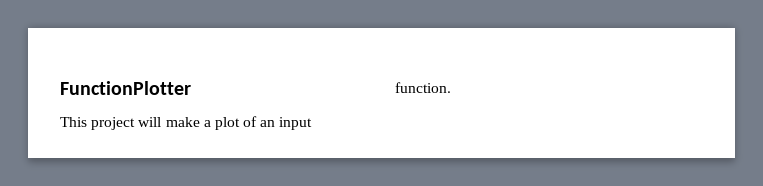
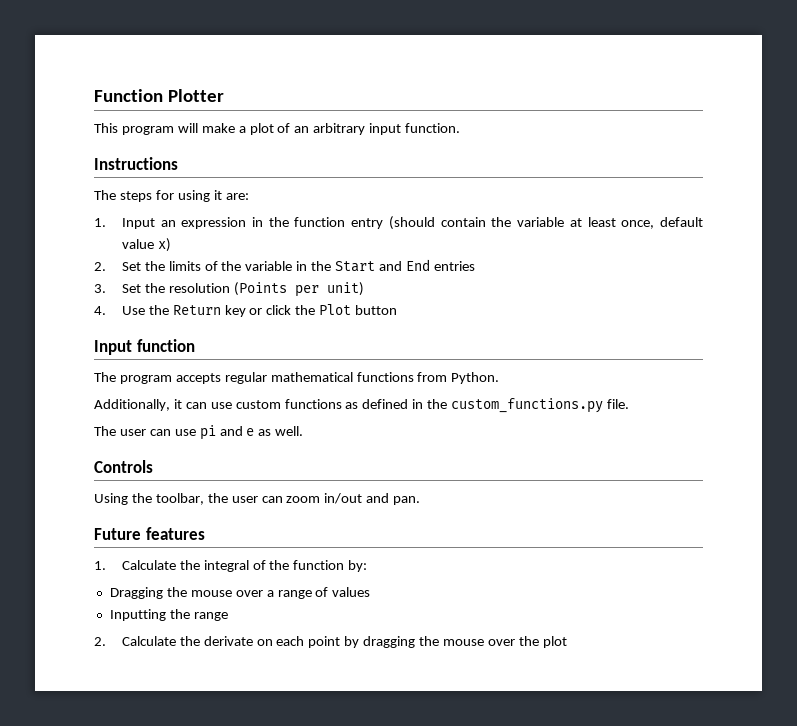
[60,81,191,95] FunctionPlotter -> [94,89,224,102] Function Plotter
[91,117,136,130] project -> [121,126,174,135] program
(276, 123) none -> [313,123,366,135] arbitrary
(451, 87) none -> [94,157,178,170] [94,190,249,202] [94,216,704,230] [121,238,171,252] [94,259,475,272] [94,282,364,297] [94,304,398,317] [94,339,195,355] [94,372,500,384] [94,398,630,413] [94,425,304,440] [94,460,153,473] [94,493,421,505] [94,527,205,540] [94,560,368,572] [109,587,371,599] [109,609,228,621] [94,636,567,648] // Instructions // The steps for using it are: // 1. Input an expression in the function entry (should contain the variable at least once, default value x) // 2. Set the limits of the variable in the Start and End entries // 3. Set the resolution (Points per unit) // 4. Use the Return key or click the Plot button // Input function // The program accepts regular mathematical functions from Python. // Additionally, it can use custom functions as defined in the custom_functions.py file. // The user can use pi and e as well. // Controls // Using the toolbar, the user can zoom in/out and pan. // Future features // 1. Calculate the integral of the function by: // Dragging the mouse over a range of values // Inputting the range // 2. Calculate the derivate on each point by dragging the mouse over the plot

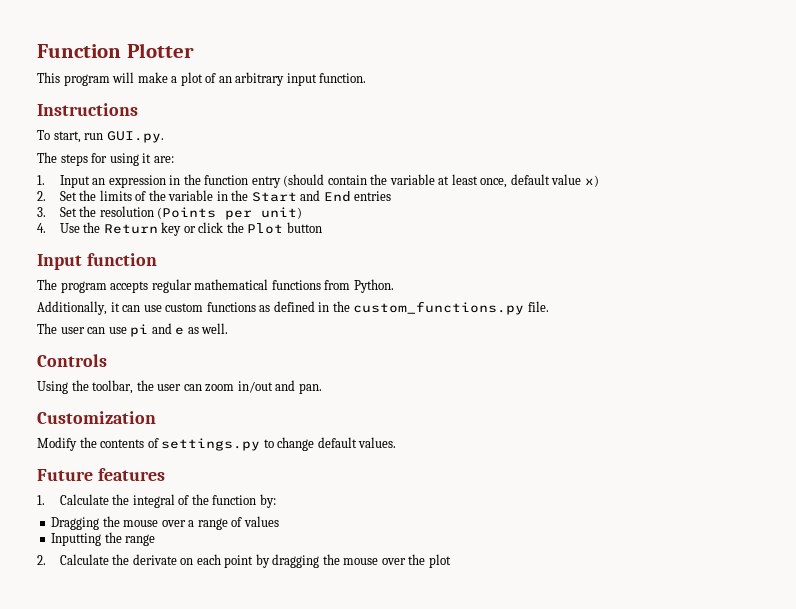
(178, 163) none -> [37,130,164,143] // To start, run GUI.py.
(421, 500) none -> [37,411,156,424] [37,437,397,451] // Customization // Modify the contents of settings.py to change default values.

